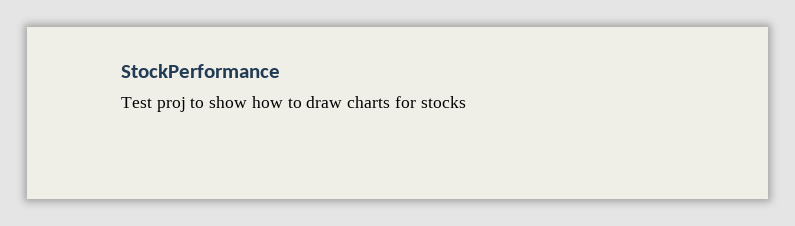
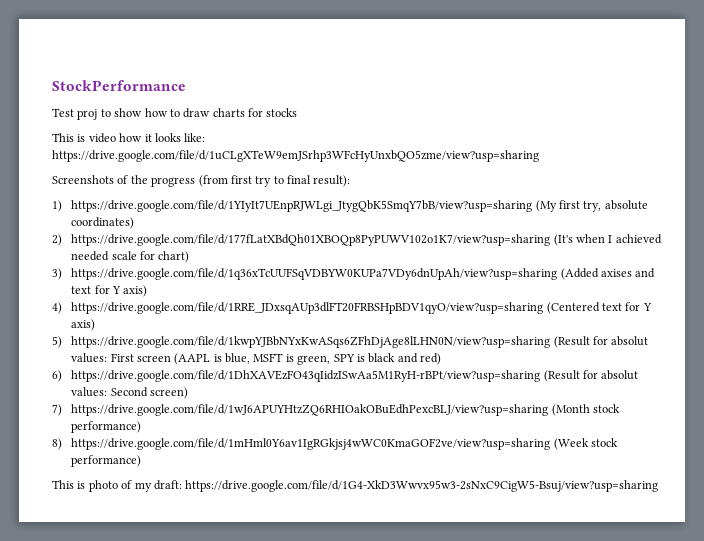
(466, 102) none -> [52,133,206,143] [52,150,539,162] [52,175,351,187] [52,200,648,212] [71,217,135,229] [52,234,662,246] [71,251,190,263] [52,268,656,280] [71,285,148,297] [52,302,652,314] [71,319,96,331] [52,336,649,348] [71,353,442,365] [52,370,639,382] [71,387,188,399] [52,404,620,416] [71,421,142,433] [52,438,618,450] [71,455,142,467] [52,480,659,492] // This is video how it looks like: https://drive.google.com/file/d/1uCLgXTeW9emJSrhp3WFcHyUnxbQO5zme/view?usp=sharing // Screenshots of the progress (from first try to final result): // 1) https://drive.google.com/file/d/1YIyIt7UEnpRJWLgi_JtygQbK5SmqY7bB/view?usp=sharing (My first try, absolute coordinates) // 2) https://drive.google.com/file/d/177fLatXBdQh01XBOQp8PyPUWV102o1K7/view?usp=sharing (It's when I achieved needed scale for chart) // 3) https://drive.google.com/file/d/1q36xTcUUFSqVDBYW0KUPa7VDy6dnUpAh/view?usp=sharing (Added axises and text for Y axis) // 4) https://drive.google.com/file/d/1RRE_JDxsqAUp3dlFT20FRBSHpBDV1qyO/view?usp=sharing (Centered text for Y axis) // 5) https://drive.google.com/file/d/1kwpYJBbNYxKwASqs6ZFhDjAge8lLHN0N/view?usp=sharing (Result for absolut values: First screen (AAPL is blue, MSFT is green, SPY is black and red) // 6) https://drive.google.com/file/d/1DhXAVEzFO43qIidzISwAa5M1RyH-rBPt/view?usp=sharing (Result for absolut values: Second screen) // 7) https://drive.google.com/file/d/1wJ6APUYHtzZQ6RHIOakOBuEdhPexcBLJ/view?usp=sharing (Month stock performance) // 8) https://drive.google.com/file/d/1mHml0Y6av1IgRGkjsj4wWC0KmaGOF2ve/view?usp=sharing (Week stock performance) // This is photo of my draft: https://drive.google.com/file/d/1G4-XkD3Wwvx95w3-2sNxC9CigW5-Bsuj/view?usp=sharing

